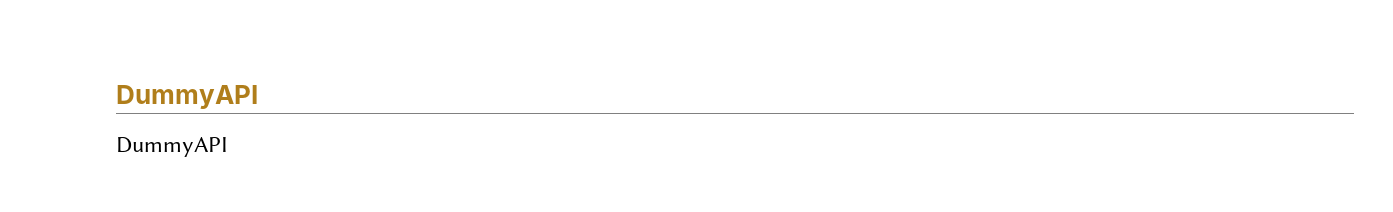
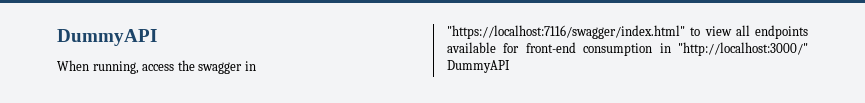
(258, 97) none -> [57,60,256,74] [447,25,808,39] [447,42,808,56] When running, access the swagger in "https://localhost:7116/swagger/index.html" to view all endpoints available for front-end consumption in "http://localhost:3000/"

